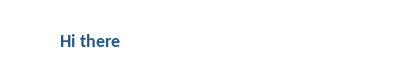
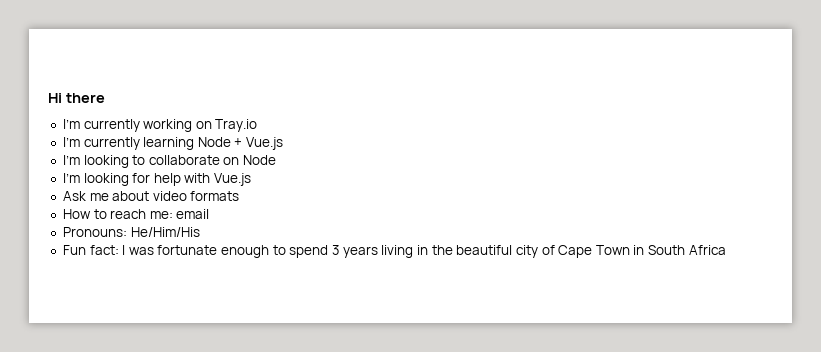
(120, 40) none -> [62,119,258,132] [62,137,284,150] [62,155,277,168] [62,173,252,186] [62,191,240,201] [62,209,210,219] [62,227,200,237] [62,245,726,258] // I’m currently working on Tray.io // I’m currently learning Node + Vue.js // I’m looking to collaborate on Node // I’m looking for help with Vue.js // Ask me about video formats // How to reach me: email // Pronouns: He/Him/His // Fun fact: I was fortunate enough to spend 3 years living in the beautiful city of Cape Town in South Africa

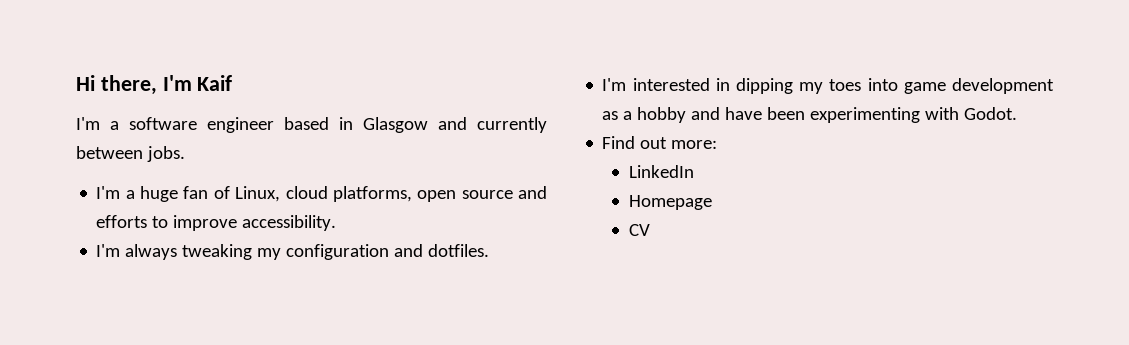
[65,93,105,103] [62,119,258,132] [62,137,284,150] [62,155,277,168] [62,173,252,186] [62,191,240,201] [62,209,210,219] [62,227,200,237] [62,245,726,258] there // I’m currently working on Tray.io // I’m currently learning Node + Vue.js // I’m looking to collaborate on Node // I’m looking for help with Vue.js // Ask me about video formats // How to reach me: email // Pronouns: He/Him/His // Fun fact: I was fortunate enough to spend 3 years living in the beautiful city of Cape Town in South Africa -> [100,75,233,95] [76,117,547,133] [76,146,185,162] [96,186,547,202] [96,215,337,231] [96,244,490,260] [602,78,1054,94] [602,107,1018,123] [602,136,718,149] [628,165,694,178] [628,195,712,210] [628,224,650,236] there, I'm Kaif // I'm a software engineer based in Glasgow and currently between jobs. // I'm a huge fan of Linux, cloud platforms, open source and efforts to improve accessibility. // I'm always tweaking my configuration and dotfiles. // I'm interested in dipping my toes into game development as a hobby and have been experimenting with Godot. // Find out more: // LinkedIn // Homepage // CV

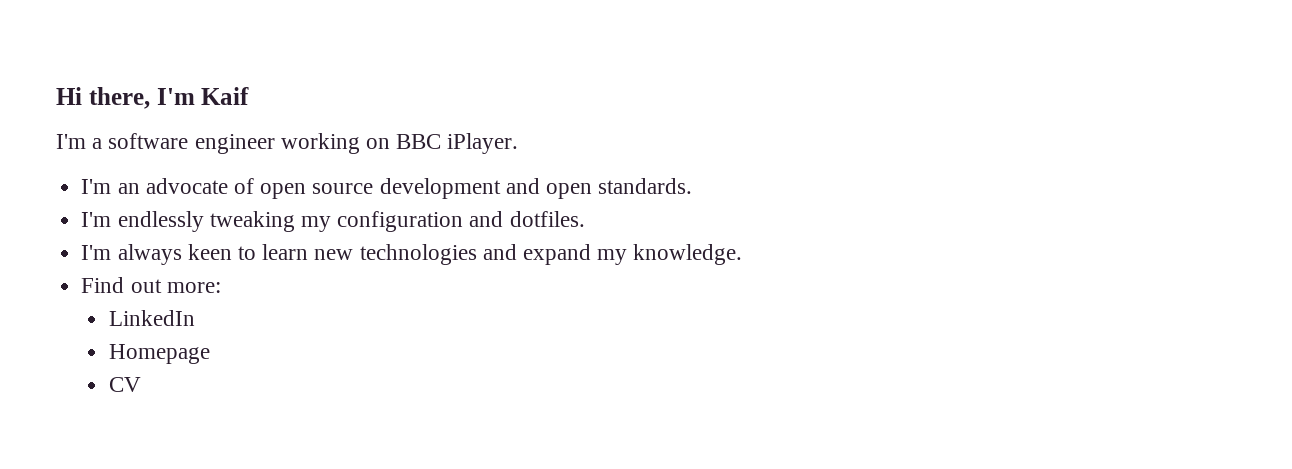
[284,117,547,133] [76,146,185,162] [96,186,547,202] [96,215,337,231] [96,244,178,260] based in Glasgow and currently between jobs. // I'm a huge fan of Linux, cloud platforms, open source and efforts to improve accessibility. // I'm always -> [280,133,519,154] [81,178,693,199] [81,211,204,232] working on BBC iPlayer. // I'm an advocate of open source development and open standards. // I'm endlessly
[632,78,1054,94] [602,107,1018,123] interested in dipping my toes into game development as a hobby and have been experimenting with Godot. -> [117,244,743,265] always keen to learn new technologies and expand my knowledge.

